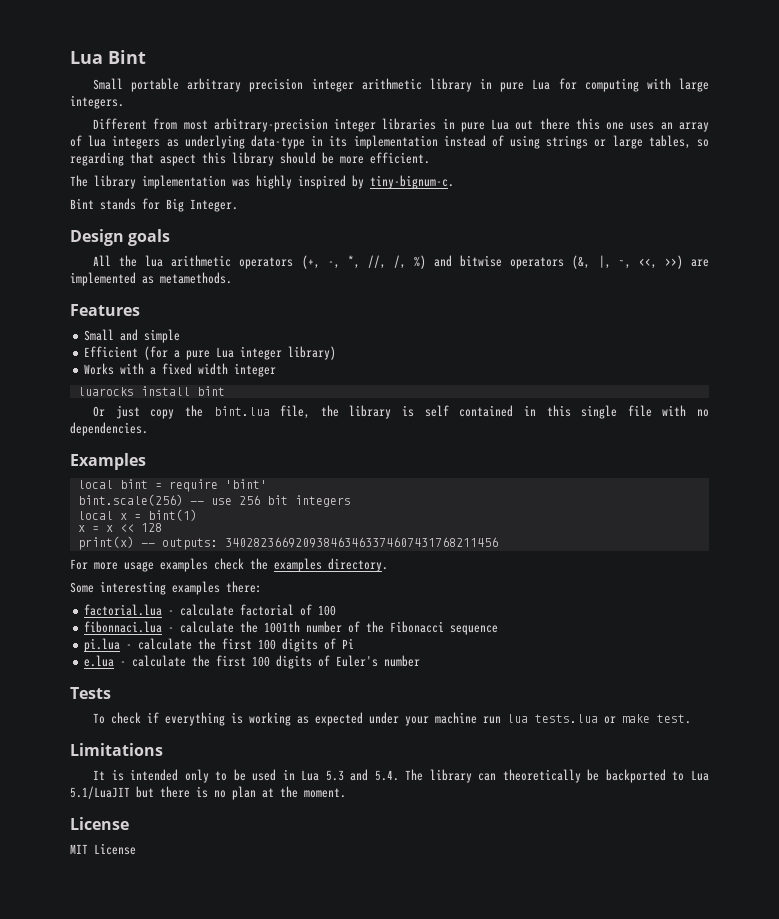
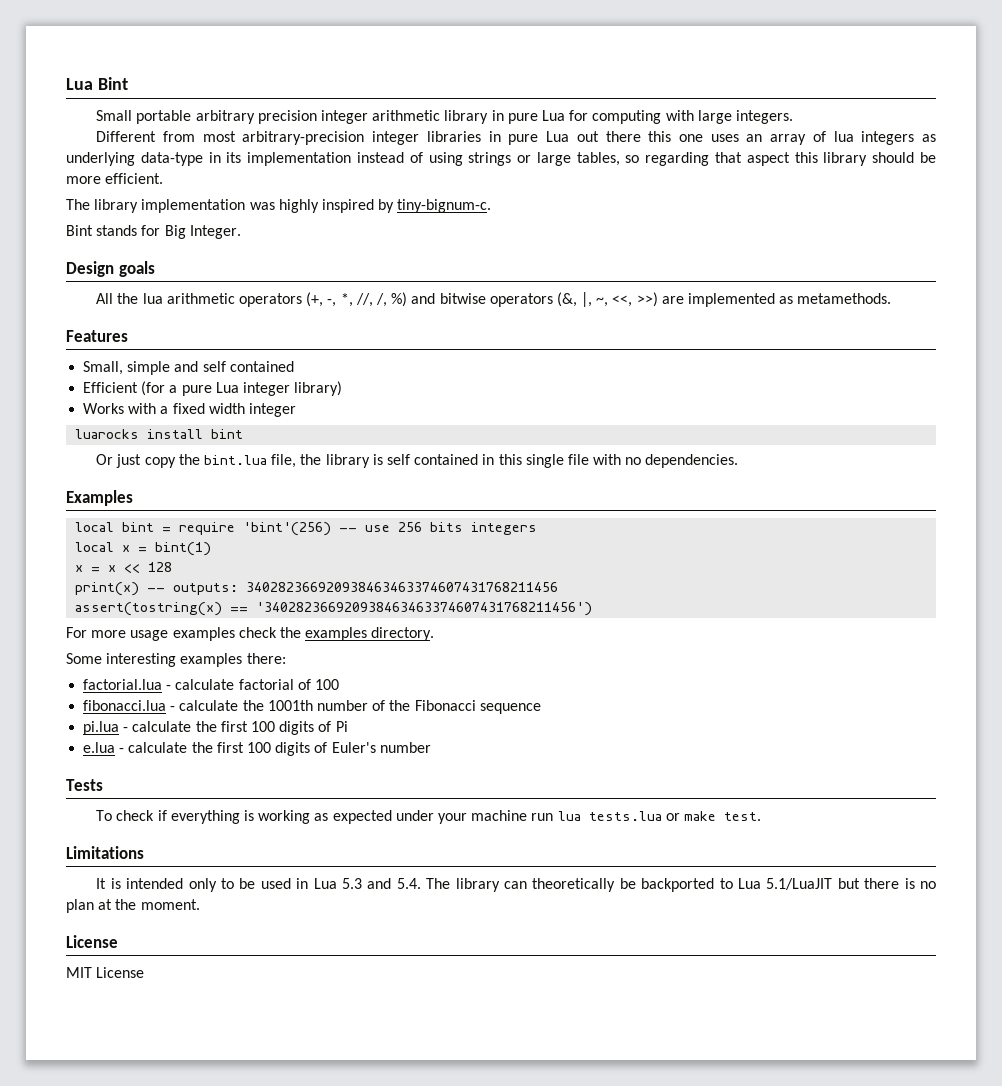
[84,329,181,343] Small and simple -> [83,361,294,375] Small, simple and self contained
[224,479,267,489] [77,494,183,506] 'bint' // bint.scale(256) -> [243,522,332,536] 'bint'(256)
[266,495,288,505] bit -> [430,522,464,532] bits
(498, 542) none -> [75,602,593,616] // assert(tostring(x) == '340282366920938463463374607431768211456')
[84,621,163,633] fibonnaci.lua -> [83,700,167,711] fibonacci.lua

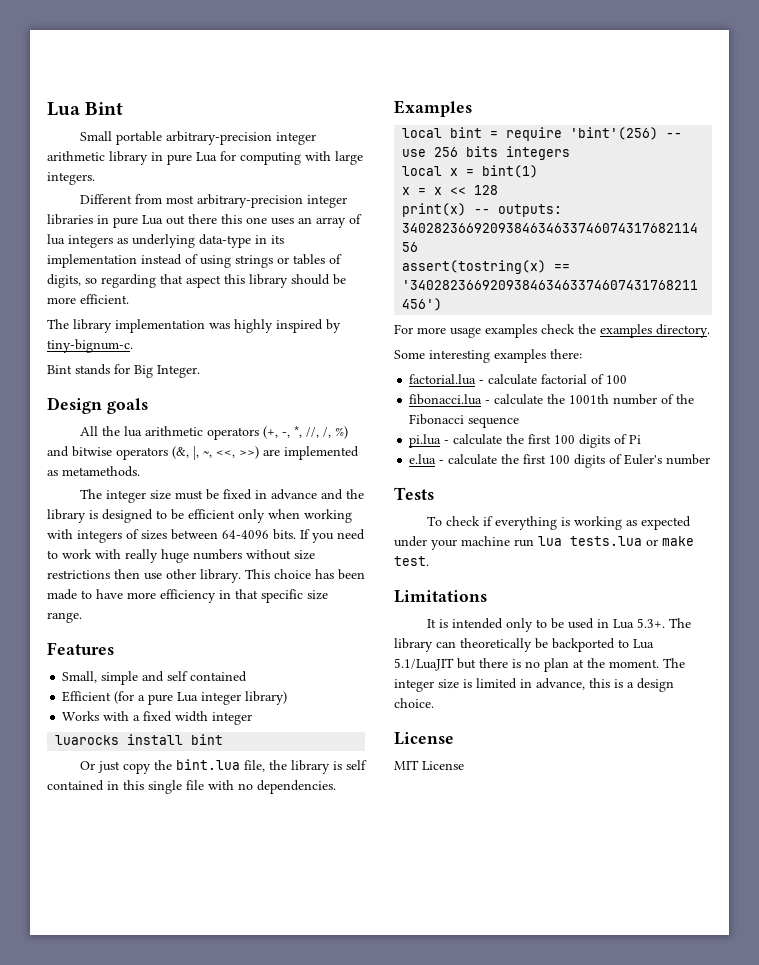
[195,110,317,124] arbitrary precision -> [165,131,272,145] arbitrary-precision
[536,152,620,166] large tables, -> [293,254,342,265] [47,274,81,288] tables of digits,
(892, 298) none -> [79,489,364,503] [47,509,352,523] [47,529,365,543] [47,549,315,563] [47,569,365,583] [47,589,328,603] [47,612,82,623] // The integer size must be fixed in advance and the library is designed to be efficient only when working with integers of sizes between 64-4096 bits. If you need to work with really huge numbers without size restrictions then use other library. This choice has been made to have more efficiency in that specific size range.
[341,878,421,889] 5.3 and 5.4. -> [636,618,665,628] 5.3+.
(200, 904) none -> [663,658,685,668] [394,678,674,692] [394,698,434,708] The integer size is limited in advance, this is a design choice.

